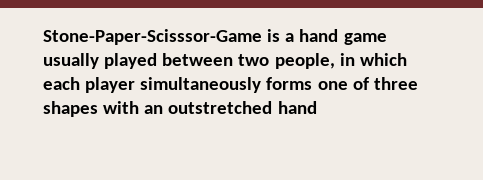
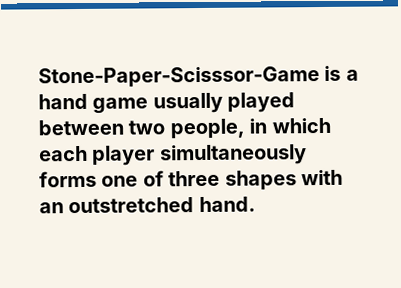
[277,101,317,114] hand -> [198,196,256,213] hand.

